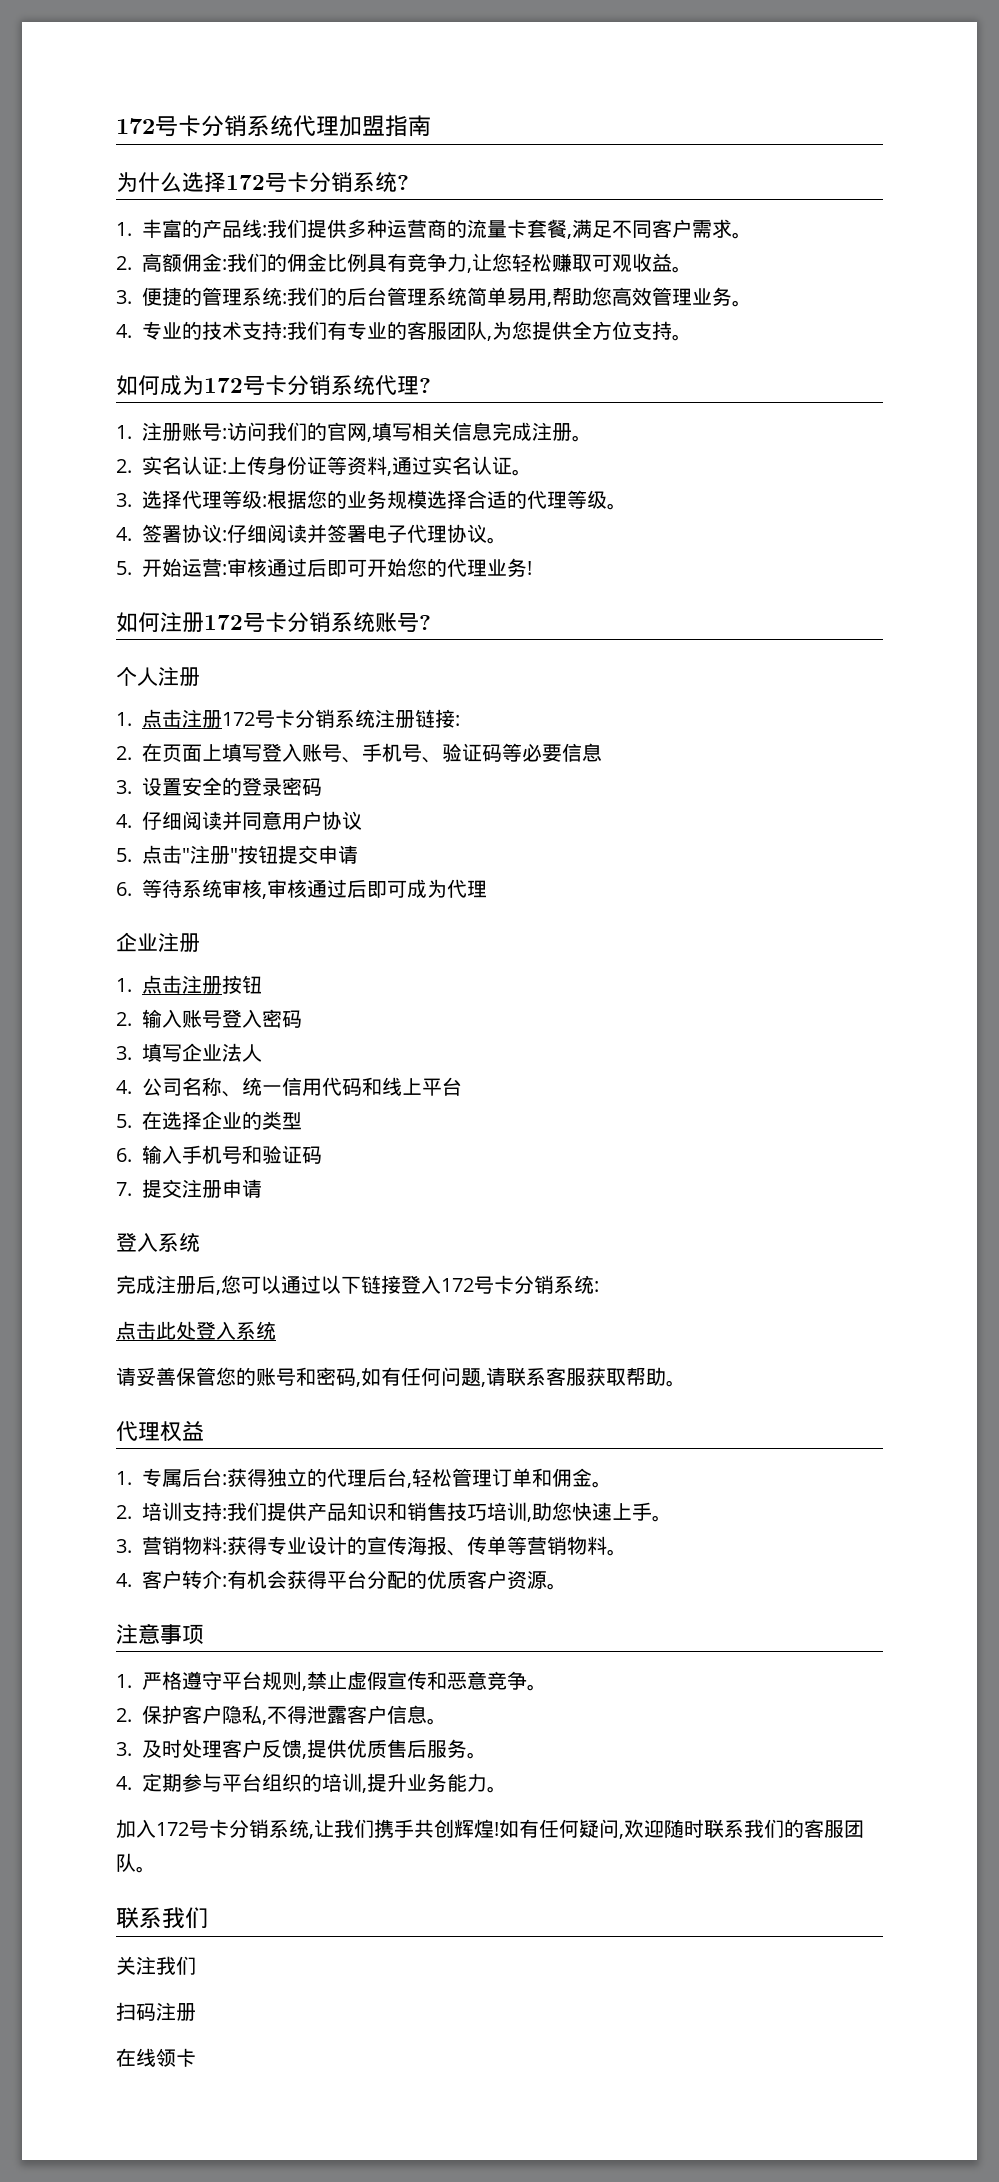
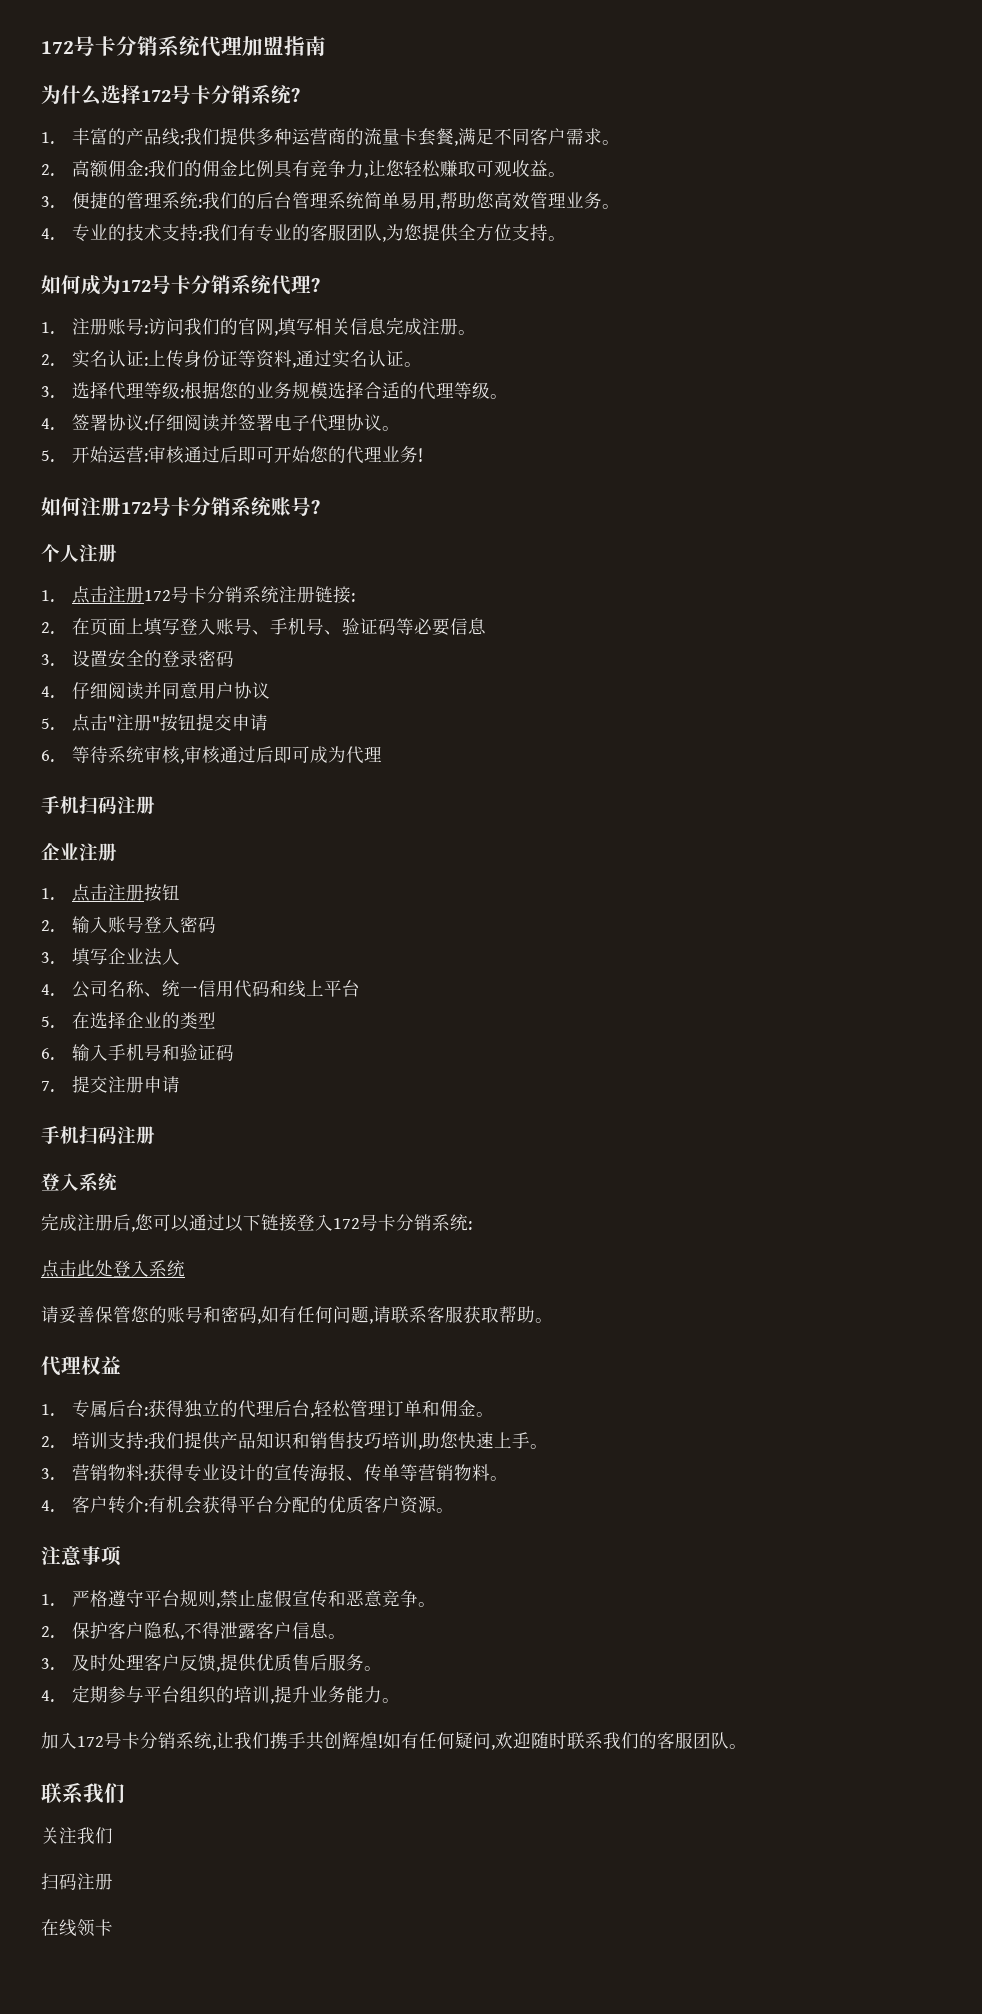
(487, 889) none -> [41,796,155,814] // 手机扫码注册
(262, 1188) none -> [41,1126,155,1144] // 手机扫码注册

